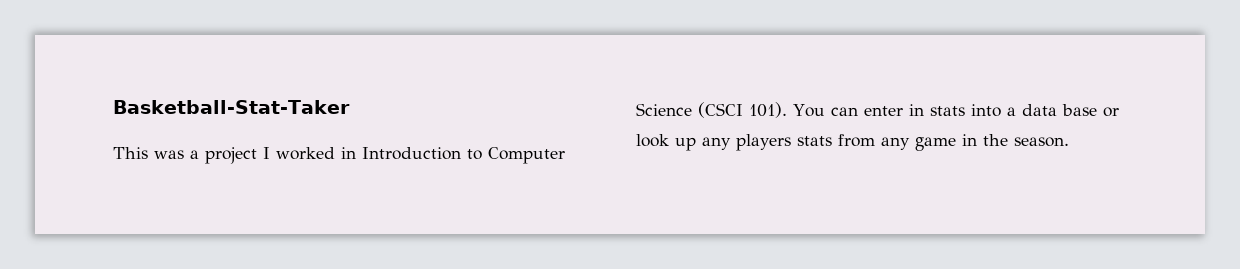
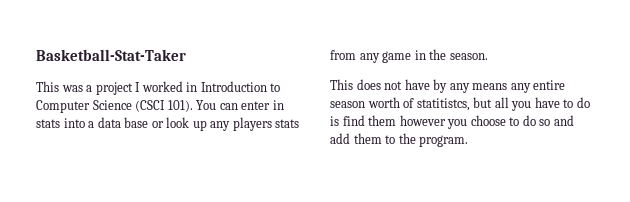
(1069, 142) none -> [330,79,566,93] [330,97,590,111] [330,115,574,129] [330,133,469,147] // This does not have by any means any entire season worth of statitistcs, but all you have to do is find them however you choose to do so and add them to the program.

